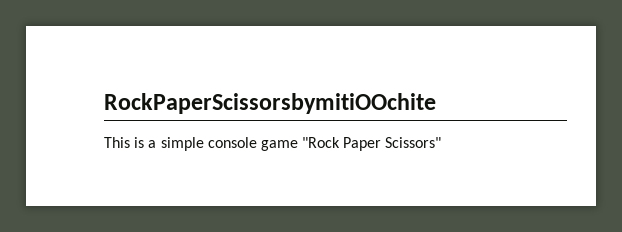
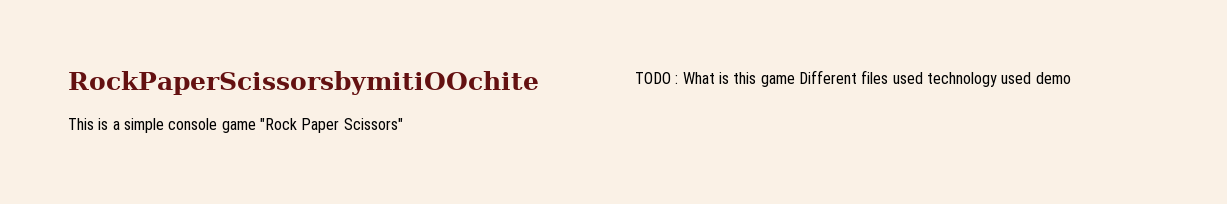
(442, 142) none -> [635,70,1071,87] // TODO : What is this game Different files used technology used demo

